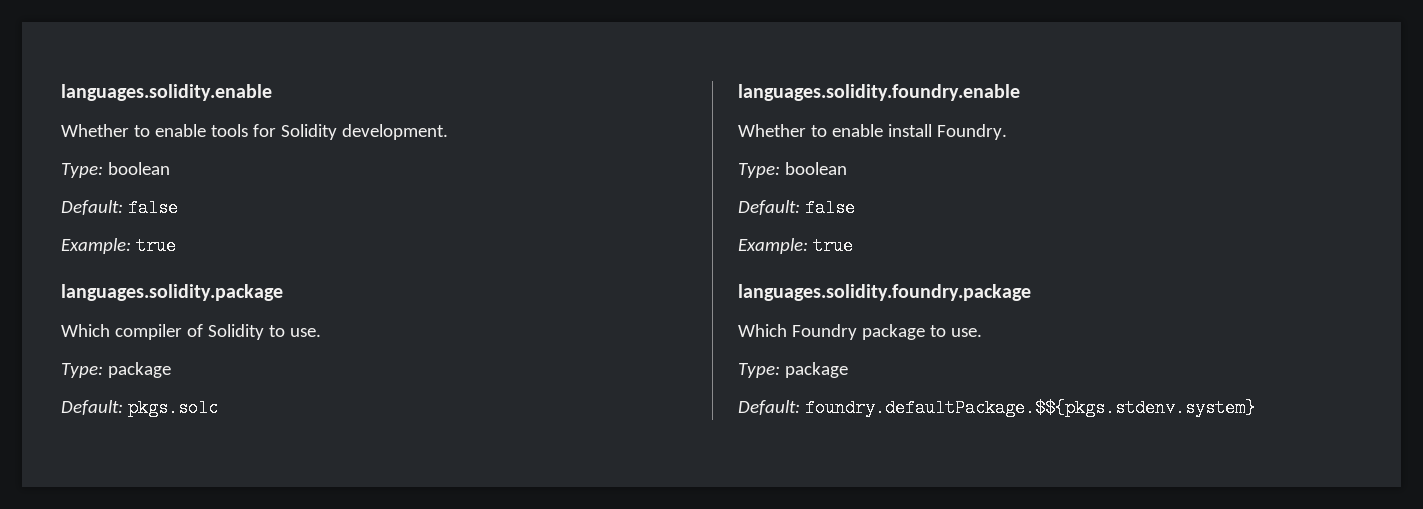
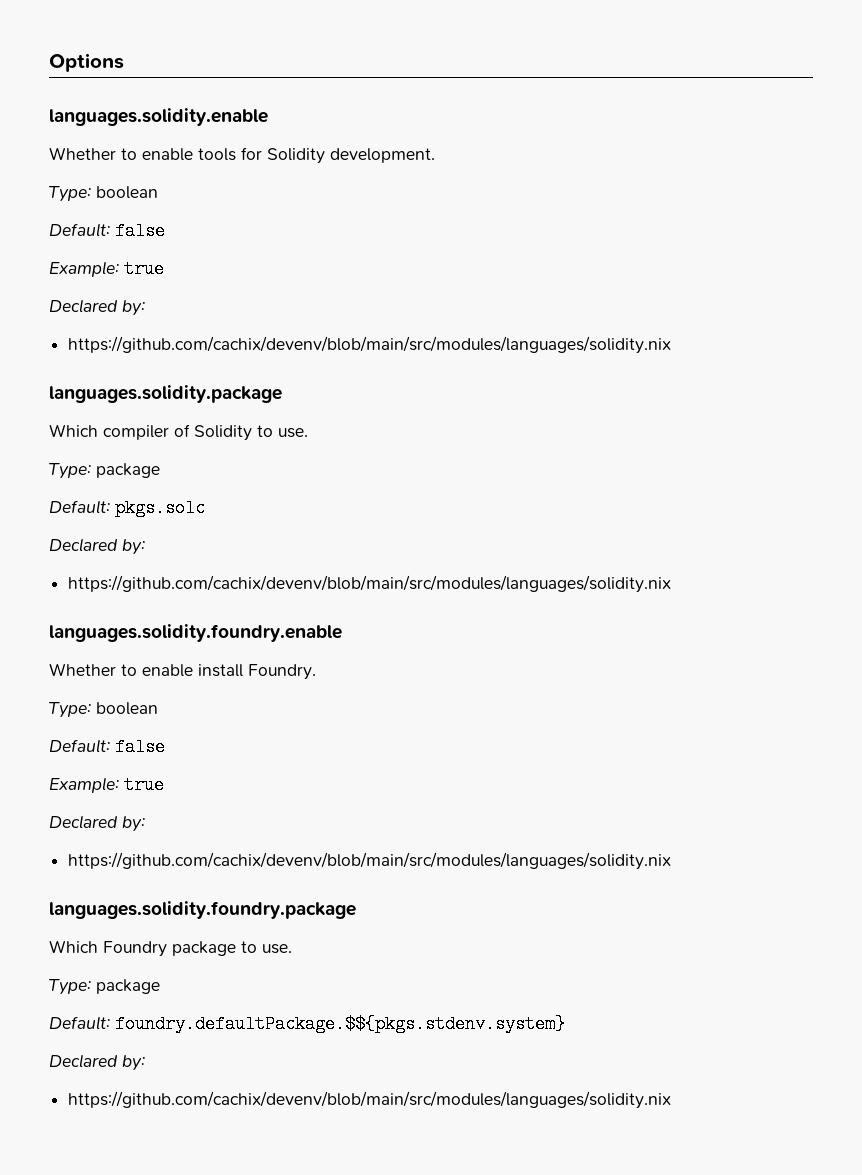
(61, 92) none -> [49,53,124,72] Options //
(176, 246) none -> [49,299,145,316] [68,336,672,354] // Declared by: // https://github.com/cachix/devenv/blob/main/src/modules/languages/solidity.nix
(218, 408) none -> [49,538,145,555] [68,575,672,593] // Declared by: // https://github.com/cachix/devenv/blob/main/src/modules/languages/solidity.nix
(853, 246) none -> [49,815,145,832] [68,852,672,870] // Declared by: // https://github.com/cachix/devenv/blob/main/src/modules/languages/solidity.nix
(1255, 408) none -> [49,1054,145,1071] [68,1091,672,1109] // Declared by: // https://github.com/cachix/devenv/blob/main/src/modules/languages/solidity.nix

